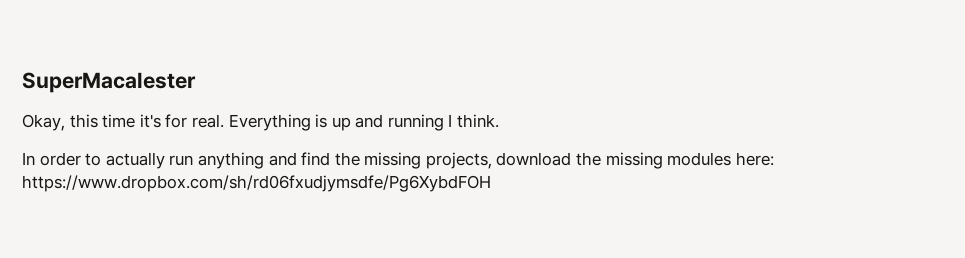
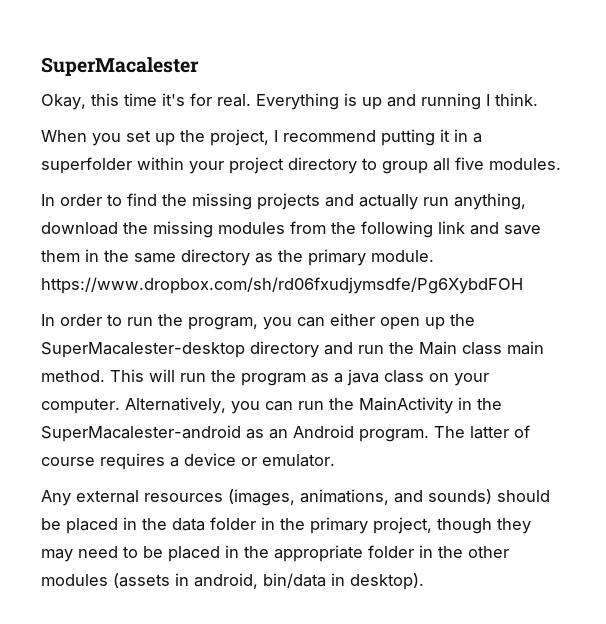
[22,152,774,169] [22,175,491,192] In order to actually run anything and find the missing projects, download the missing modules here: https://www.dropbox.com/sh/rd06fxudjymsdfe/Pg6XybdFOH -> [41,129,482,146] [41,157,561,174] [41,193,526,210] [41,221,541,238] [41,249,434,266] [41,277,523,294] [41,313,475,330] [41,341,544,358] [41,369,489,386] [41,397,502,414] [41,425,530,442] [41,453,335,470] [41,489,550,506] [41,517,531,534] [41,545,509,562] [41,573,424,590] When you set up the project, I recommend putting it in a superfolder within your project directory to group all five modules. // In order to find the missing projects and actually run anything, download the missing modules from the following link and save them in the same directory as the primary module. https://www.dropbox.com/sh/rd06fxudjymsdfe/Pg6XybdFOH // In order to run the program, you can either open up the SuperMacalester-desktop directory and run the Main class main method. This will run the program as a java class on your computer. Alternatively, you can run the MainActivity in the SuperMacalester-android as an Android program. The latter of course requires a device or emulator. // Any external resources (images, animations, and sounds) should be placed in the data folder in the primary project, though they may need to be placed in the appropriate folder in the other modules (assets in android, bin/data in desktop).

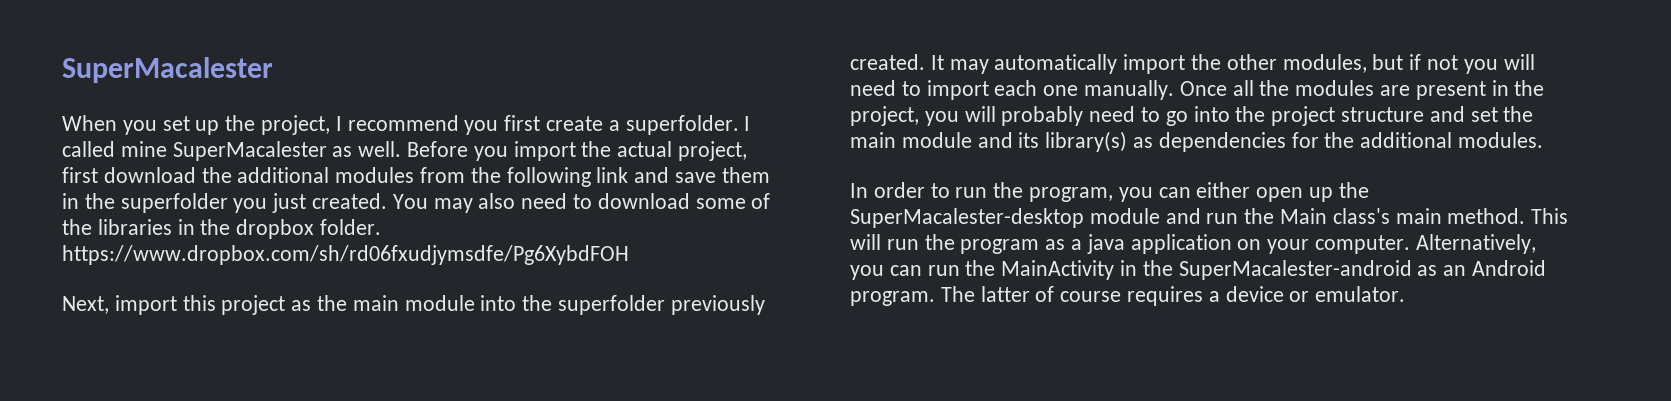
[41,57,199,76] [41,93,538,110] SuperMacalester // Okay, this time it's for real. Everything is up and running I think. -> [62,57,273,83] SuperMacalester
[381,129,482,146] [41,157,561,174] [41,193,526,210] putting it in a superfolder within your project directory to group all five modules. // In order to find the missing projects and actually run anything, -> [464,115,751,135] [62,141,748,161] [62,167,98,183] you first create a superfolder. I called mine SuperMacalester as well. Before you import the actual project, first
[153,221,213,238] missing -> [237,167,330,183] additional
[134,249,434,266] [41,277,523,294] same directory as the primary module. https://www.dropbox.com/sh/rd06fxudjymsdfe/Pg6XybdFOH -> [120,193,771,213] [62,219,382,239] [62,245,629,265] [62,295,765,315] [850,54,1535,74] [850,80,1545,100] [850,106,1534,126] [850,131,1544,152] superfolder you just created. You may also need to download some of the libraries in the dropbox folder. https://www.dropbox.com/sh/rd06fxudjymsdfe/Pg6XybdFOH // Next, import this project as the main module into the superfolder previously created. It may automatically import the other modules, but if not you will need to import each one manually. Once all the modules are present in the project, you will probably need to go into the project structure and set the main module and its library(s) as dependencies for the additional modules.
[250,341,319,358] directory -> [1089,208,1160,224] module
[462,342,502,355] class -> [1332,208,1390,224] class's
[384,370,424,383] class -> [1130,234,1232,254] application
[41,489,550,506] [41,517,531,534] [41,545,509,562] [41,573,424,590] // Any external resources (images, animations, and sounds) should be placed in the data folder in the primary project, though they may need to be placed in the appropriate folder in the other modules (assets in android, bin/data in desktop). -> (1406, 294) none

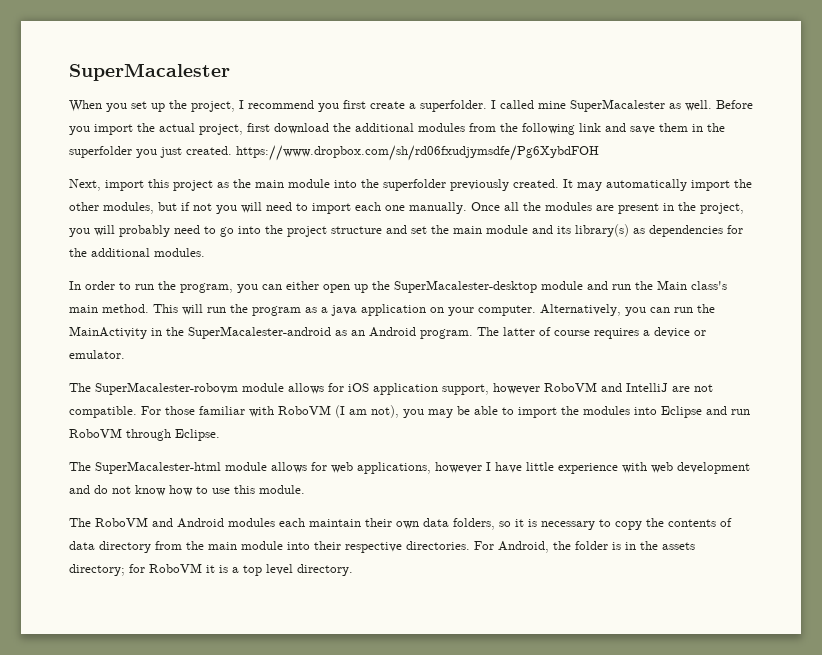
[392,193,771,213] [62,219,382,239] You may also need to download some of the libraries in the dropbox folder. -> (232, 150) none
(1406, 294) none -> [69,382,713,395] [69,405,750,418] [69,428,220,441] [69,461,750,474] [69,485,305,496] [69,517,732,530] [69,541,695,553] [69,563,353,576] // The SuperMacalester-robovm module allows for iOS application support, however RoboVM and IntelliJ are not compatible. For those familiar with RoboVM (I am not), you may be able to import the modules into Eclipse and run RoboVM through Eclipse. // The SuperMacalester-html module allows for web applications, however I have little experience with web development and do not know how to use this module. // The RoboVM and Android modules each maintain their own data folders, so it is necessary to copy the contents of data directory from the main module into their respective directories. For Android, the folder is in the assets directory; for RoboVM it is a top level directory.

